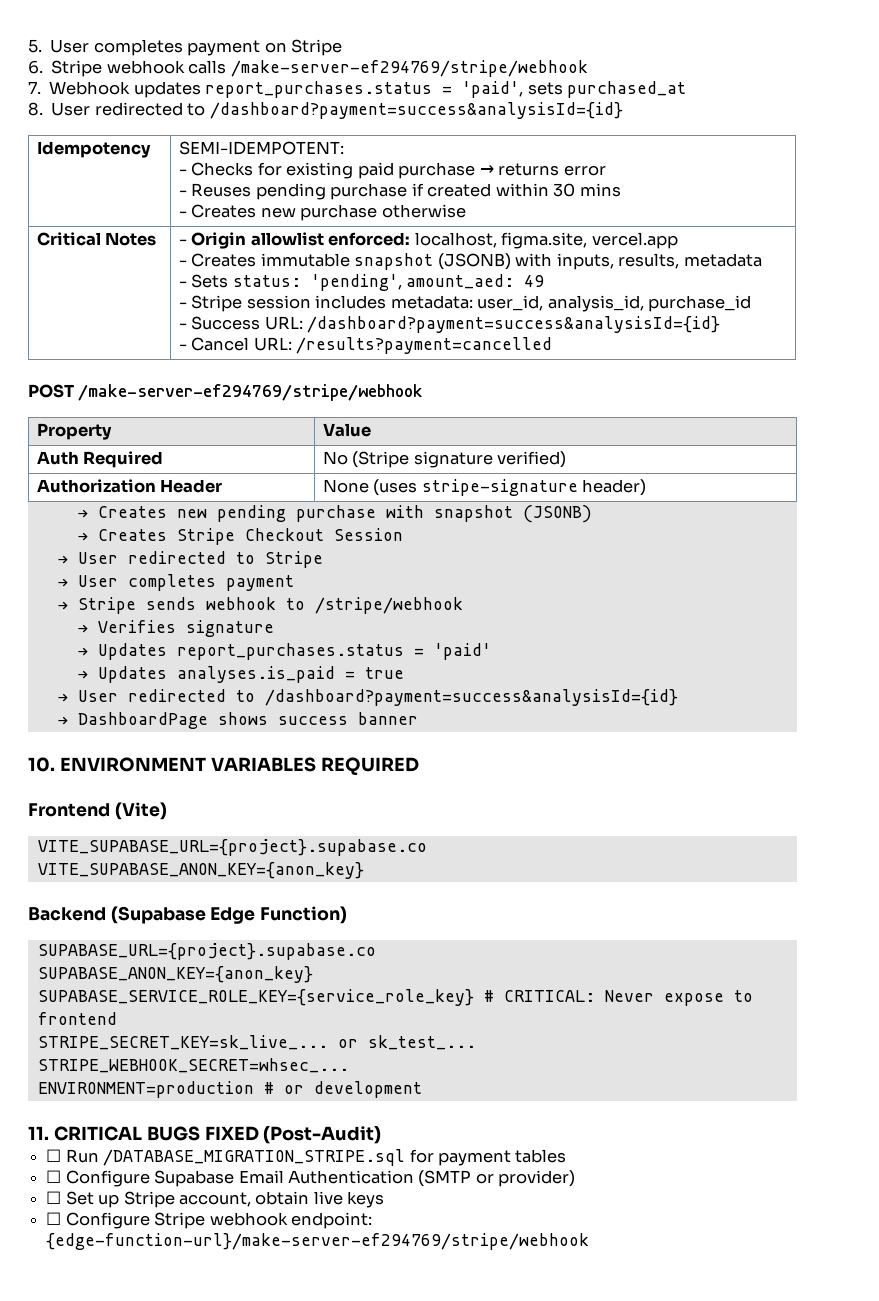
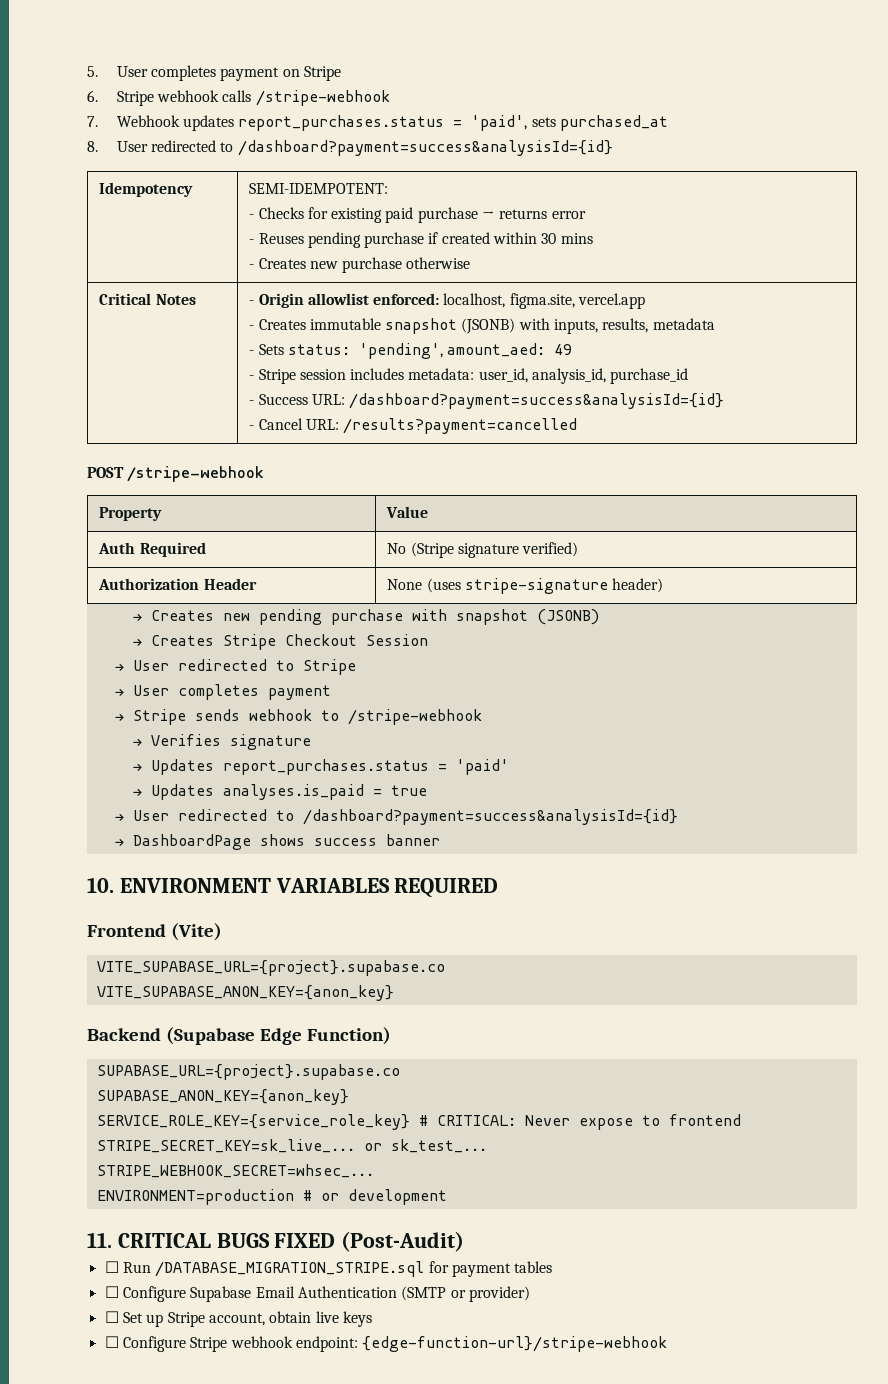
[230,60,588,77] /make-server-ef294769/stripe/webhook -> [255,90,390,106] /stripe-webhook
[78,384,424,401] /make-server-ef294769/stripe/webhook -> [127,466,265,482] /stripe-webhook
[314,597,463,614] /stripe/webhook -> [347,709,482,725] /stripe-webhook
[37,989,474,1006] SUPABASE_SERVICE_ROLE_KEY={service_role_key} -> [96,1114,410,1130] SERVICE_ROLE_KEY={service_role_key}
[46,1233,590,1250] {edge-function-url}/make-server-ef294769/stripe/webhook -> [362,1336,668,1352] {edge-function-url}/stripe-webhook

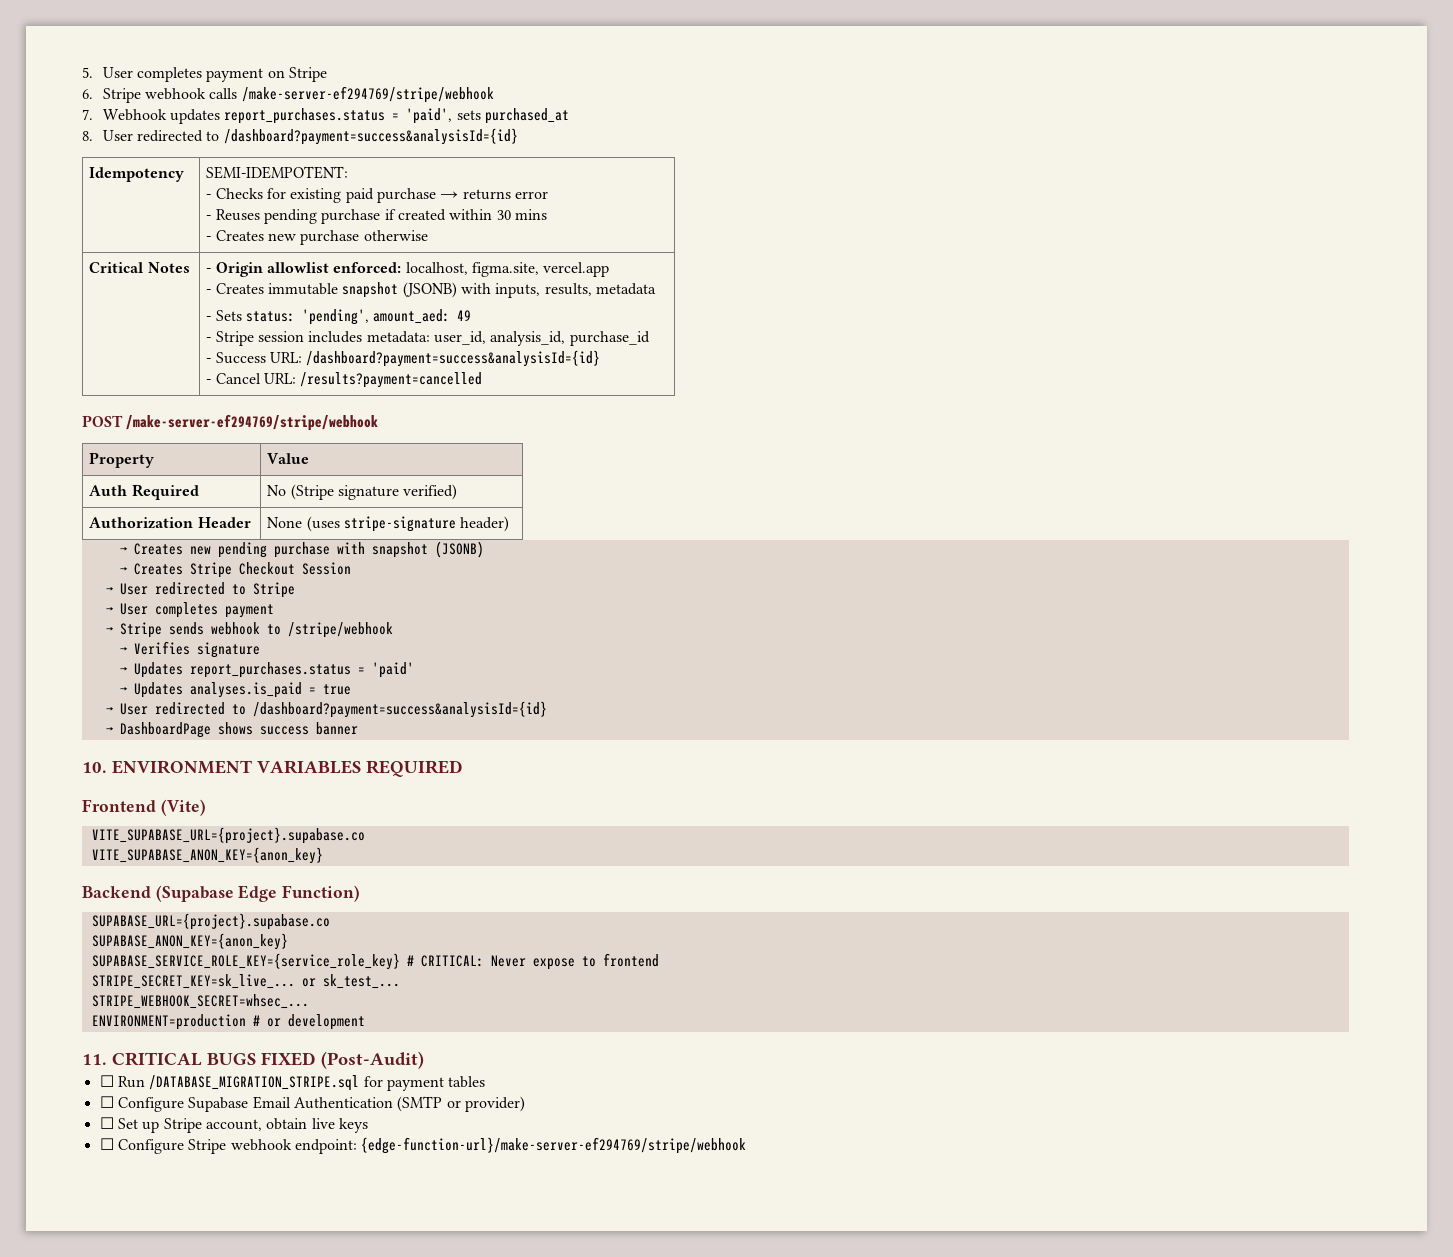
[255,90,390,106] /stripe-webhook -> [241,86,494,103] /make-server-ef294769/stripe/webhook
[127,466,265,482] /stripe-webhook -> [126,414,379,431] /make-server-ef294769/stripe/webhook
[347,709,482,725] /stripe-webhook -> [287,622,393,638] /stripe/webhook
[96,1114,410,1130] SERVICE_ROLE_KEY={service_role_key} -> [91,953,400,970] SUPABASE_SERVICE_ROLE_KEY={service_role_key}
[362,1336,668,1352] {edge-function-url}/stripe-webhook -> [361,1137,747,1154] {edge-function-url}/make-server-ef294769/stripe/webhook

